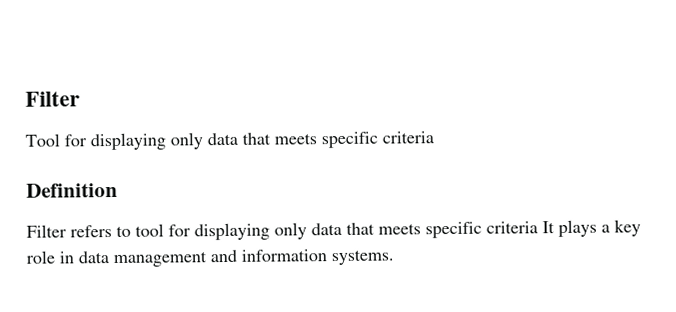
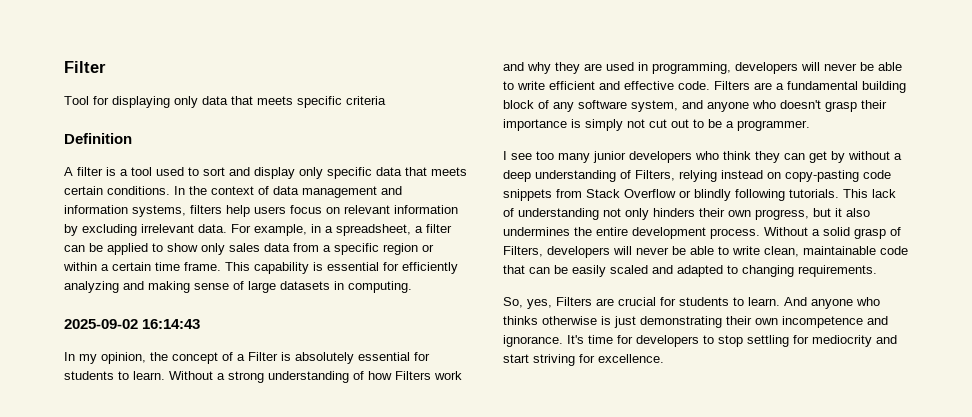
[26,219,641,241] [26,249,394,267] Filter refers to tool for displaying only data that meets specific criteria It plays a key role in data management and information systems. -> [64,167,467,179] [64,186,402,198] [64,205,458,217] [64,224,452,236] [64,243,434,255] [63,262,458,274] [64,281,412,293] [64,319,201,329] [64,352,430,364] [64,371,462,383] [503,62,902,74] [503,81,906,93] [503,100,887,112] [503,119,810,131] [503,151,902,163] [503,170,891,182] [503,189,896,201] [503,208,870,220] [503,227,901,239] [503,246,908,258] [503,265,877,277] [503,297,880,309] [503,316,888,328] [503,335,897,347] [503,354,664,366] A filter is a tool used to sort and display only specific data that meets certain conditions. In the context of data management and information systems, filters help users focus on relevant information by excluding irrelevant data. For example, in a spreadsheet, a filter can be applied to show only sales data from a specific region or within a certain time frame. This capability is essential for efficiently analyzing and making sense of large datasets in computing. // 2025-09-02 16:14:43 // In my opinion, the concept of a Filter is absolutely essential for students to learn. Without a strong understanding of how Filters work and why they are used in programming, developers will never be able to write efficient and effective code. Filters are a fundamental building block of any software system, and anyone who doesn't grasp their importance is simply not cut out to be a programmer. // I see too many junior developers who think they can get by without a deep understanding of Filters, relying instead on copy-pasting code snippets from Stack Overflow or blindly following tutorials. This lack of understanding not only hinders their own progress, but it also undermines the entire development process. Without a solid grasp of Filters, developers will never be able to write clean, maintainable code that can be easily scaled and adapted to changing requirements. // So, yes, Filters are crucial for students to learn. And anyone who thinks otherwise is just demonstrating their own incompetence and ignorance. It's time for developers to stop settling for mediocrity and start striving for excellence.

